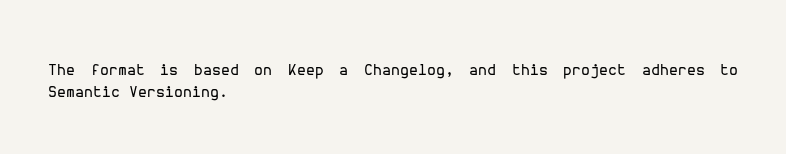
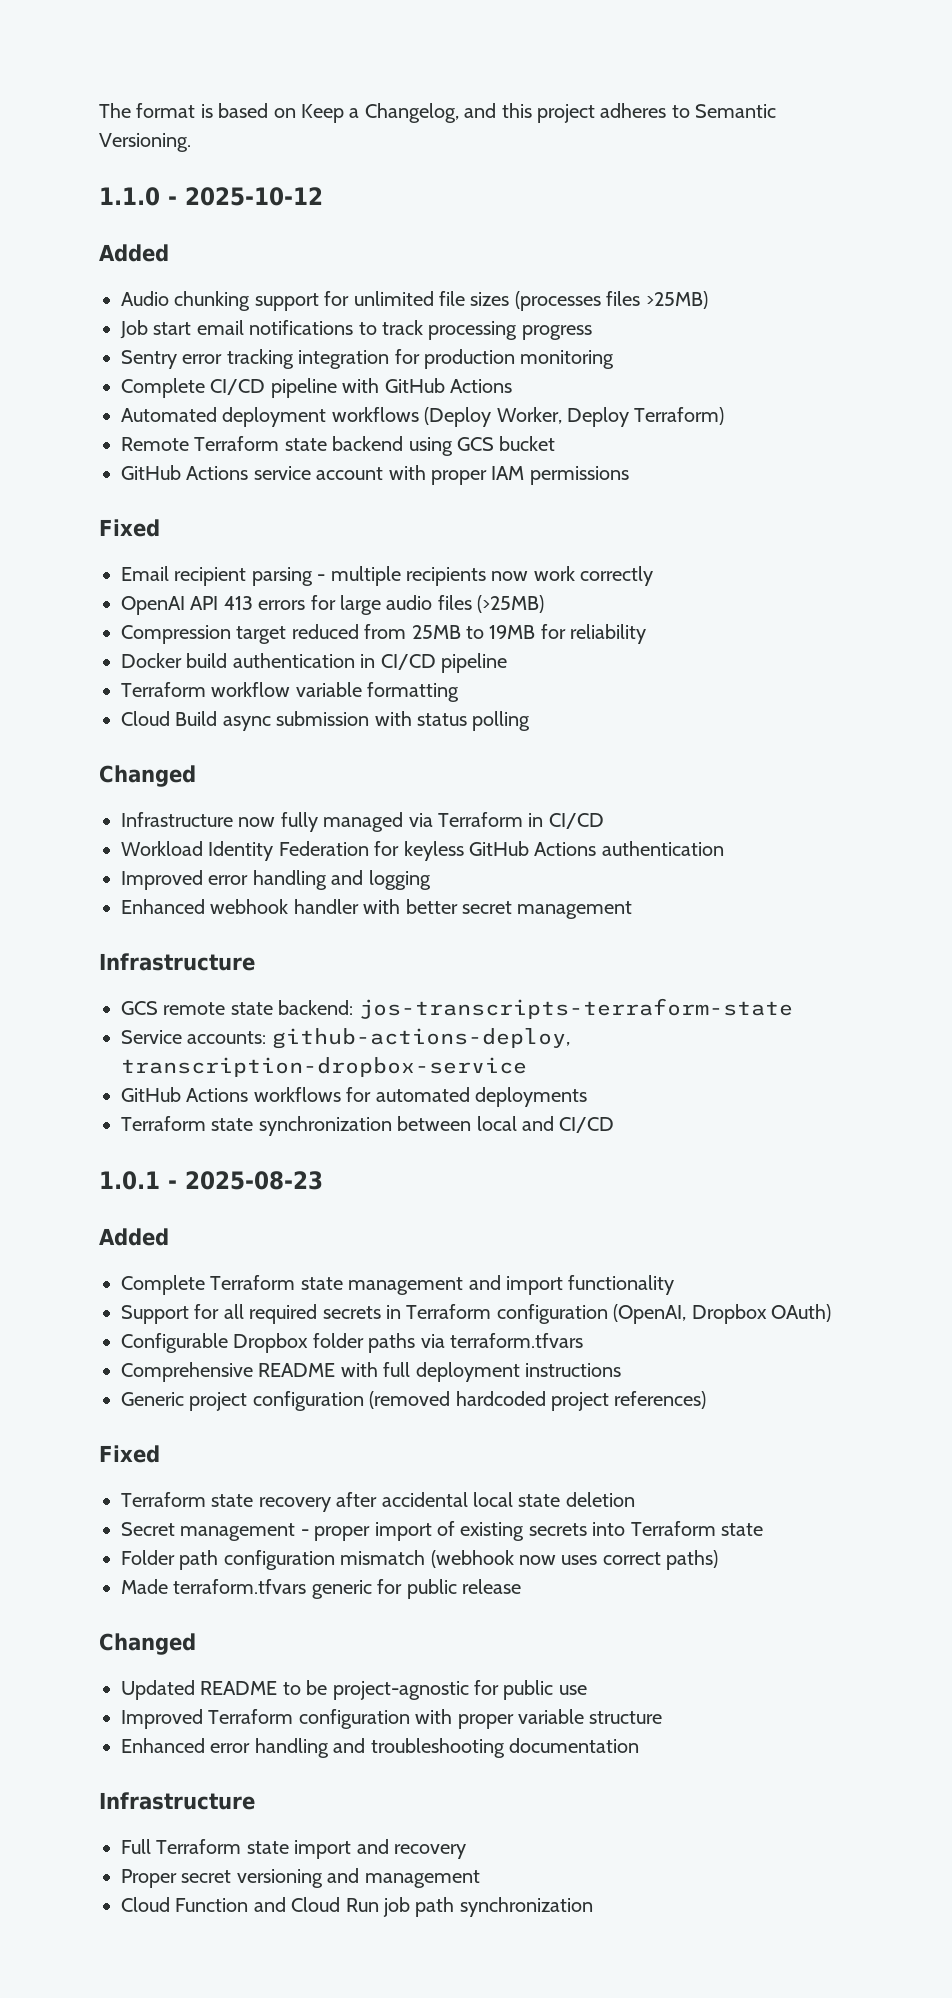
(228, 93) none -> [99,187,323,206] [99,244,169,262] [121,291,708,311] [120,320,592,340] [121,349,615,369] [121,378,512,398] [121,407,725,427] [121,436,556,456] [121,465,629,485] [99,519,160,537] [121,566,654,586] [121,595,545,615] [121,624,647,644] [121,653,507,673] [121,682,460,702] [121,711,531,731] [99,765,196,787] [121,812,604,832] [121,841,724,861] [121,870,431,890] [121,899,633,919] [99,953,255,971] [121,998,793,1019] [121,1028,570,1049] [121,1057,527,1077] [121,1087,587,1107] [121,1116,615,1136] [99,1171,323,1190] [99,1228,169,1246] [121,1275,675,1295] [121,1304,831,1324] [121,1333,583,1353] [121,1362,621,1382] [121,1391,707,1411] [99,1445,160,1463] [121,1492,635,1512] [121,1521,763,1541] [121,1550,719,1570] [121,1579,521,1599] [99,1633,196,1655] [121,1680,587,1700] [121,1709,663,1729] [121,1738,639,1758] [99,1792,255,1810] [121,1839,466,1859] [121,1868,480,1888] [121,1897,593,1917] // 1.1.0 - 2025-10-12 // Added // Audio chunking support for unlimited file sizes (processes files >25MB) // Job start email notifications to track processing progress // Sentry error tracking integration for production monitoring // Complete CI/CD pipeline with GitHub Actions // Automated deployment workflows (Deploy Worker, Deploy Terraform) // Remote Terraform state backend using GCS bucket // GitHub Actions service account with proper IAM permissions // Fixed // Email recipient parsing - multiple recipients now work correctly // OpenAI API 413 errors for large audio files (>25MB) // Compression target reduced from 25MB to 19MB for reliability // Docker build authentication in CI/CD pipeline // Terraform workflow variable formatting // Cloud Build async submission with status polling // Changed // Infrastructure now fully managed via Terraform in CI/CD // Workload Identity Federation for keyless GitHub Actions authentication // Improved error handling and logging // Enhanced webhook handler with better secret management // Infrastructure // GCS remote state backend: jos-transcripts-terraform-state // Service accounts: github-actions-deploy, transcription-dropbox-service // GitHub Actions workflows for automated deployments // Terraform state synchronization between local and CI/CD // 1.0.1 - 2025-08-23 // Added // Complete Terraform state management and import functionality // Support for all required secrets in Terraform configuration (OpenAI, Dropbox OAuth) // Configurable Dropbox folder paths via terraform.tfvars // Comprehensive README with full deployment instructions // Generic project configuration (removed hardcoded project references) // Fixed // Terraform state recovery after accidental local state deletion // Secret management - proper import of existing secrets into Terraform state // Folder path configuration mismatch (webhook now uses correct paths) // Made terraform.tfvars generic for public release // Changed // Updated README to be project-agnostic for public use // Improved Terraform configuration with proper variable structure // Enhanced error handling and troubleshooting documentation // Infrastructure // Full Terraform state import and recovery // Proper secret versioning and management // Cloud Function and Cloud Run job path synchronization

